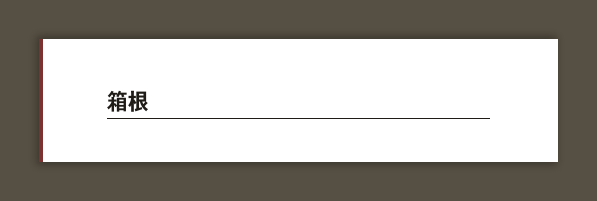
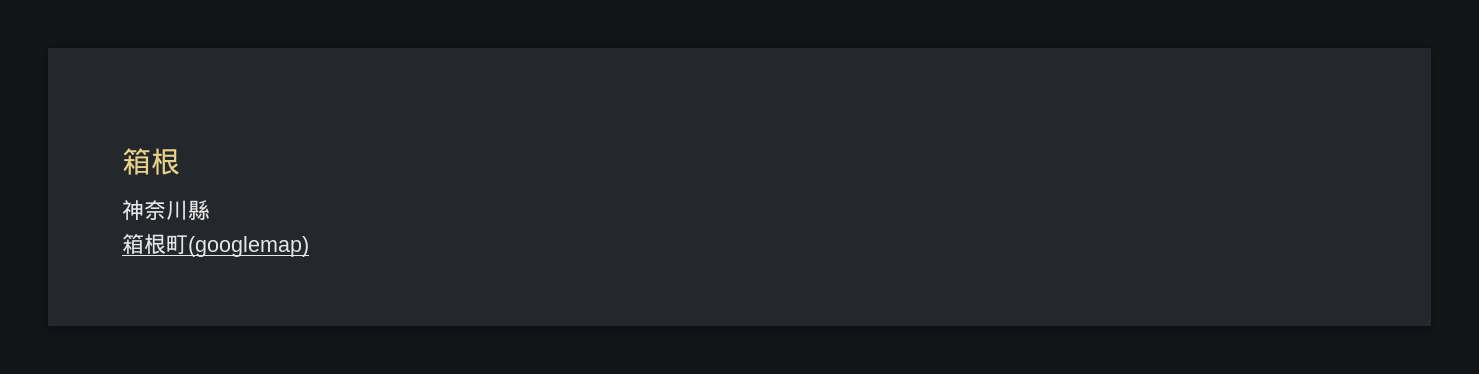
[107,90,149,112] 箱根 -> [122,148,180,175] [122,200,210,221] [122,234,309,257] 箱根 // 神奈川縣 // 箱根町(googlemap)

